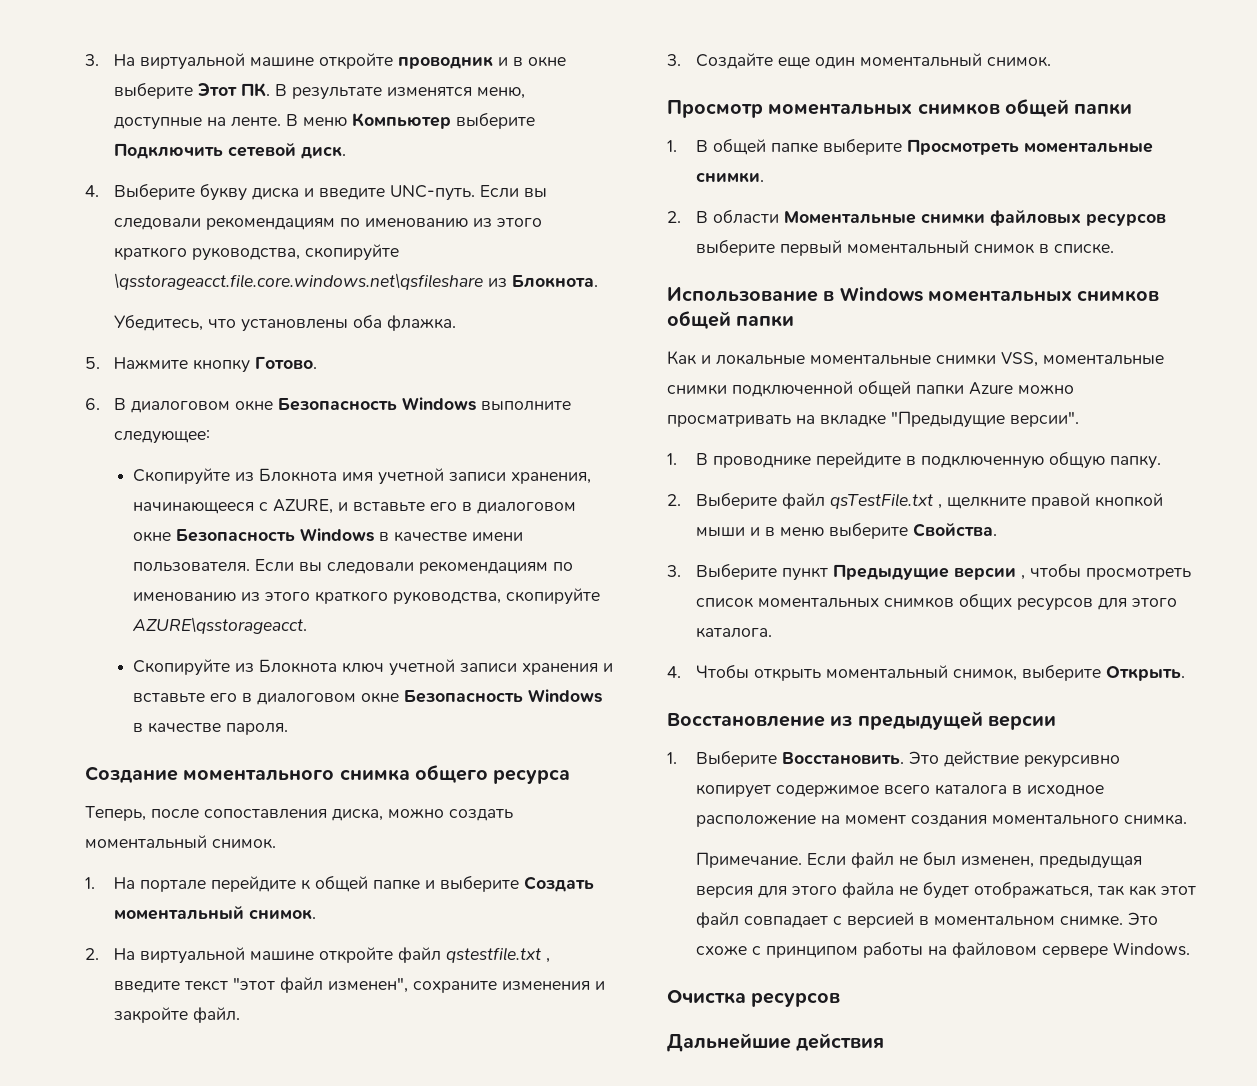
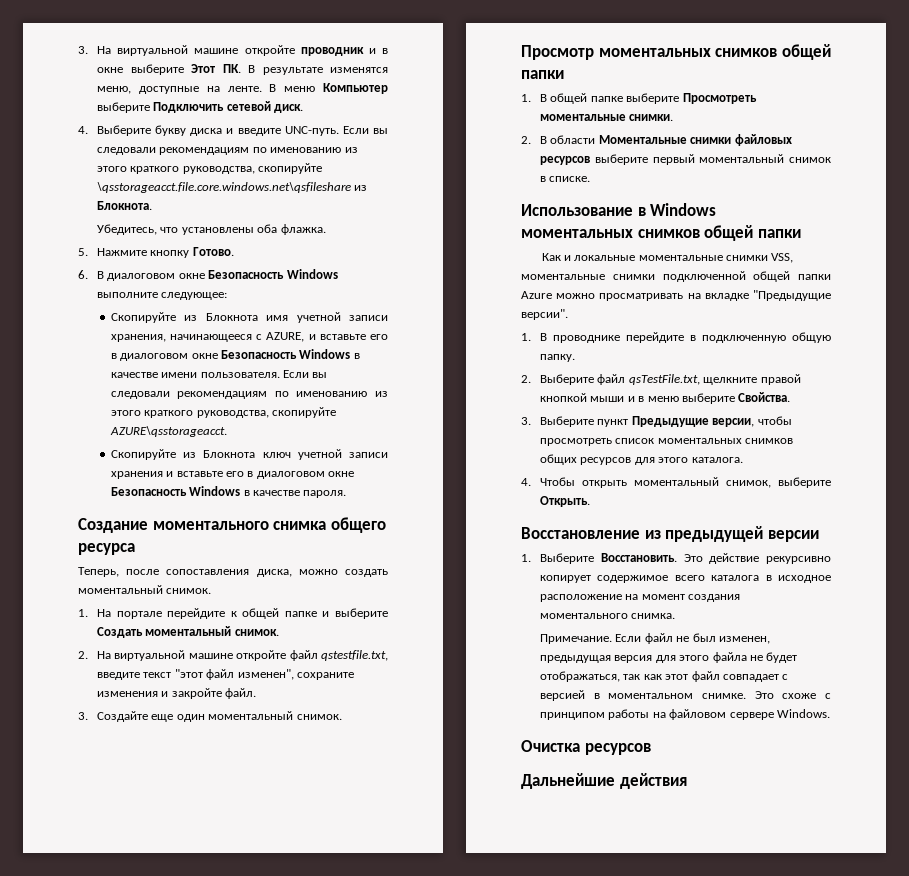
[446,947,551,963] qstestfile.txt , -> [321,650,388,661] qstestfile.txt,
[830,493,943,509] qsTestFile.txt , -> [628,374,700,385] qsTestFile.txt,
[954,568,1026,580] версии , -> [712,418,755,427] версии,

